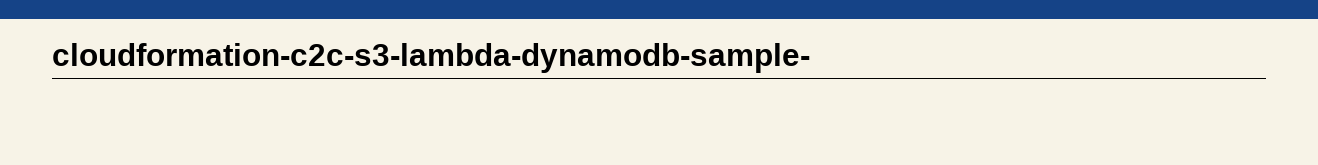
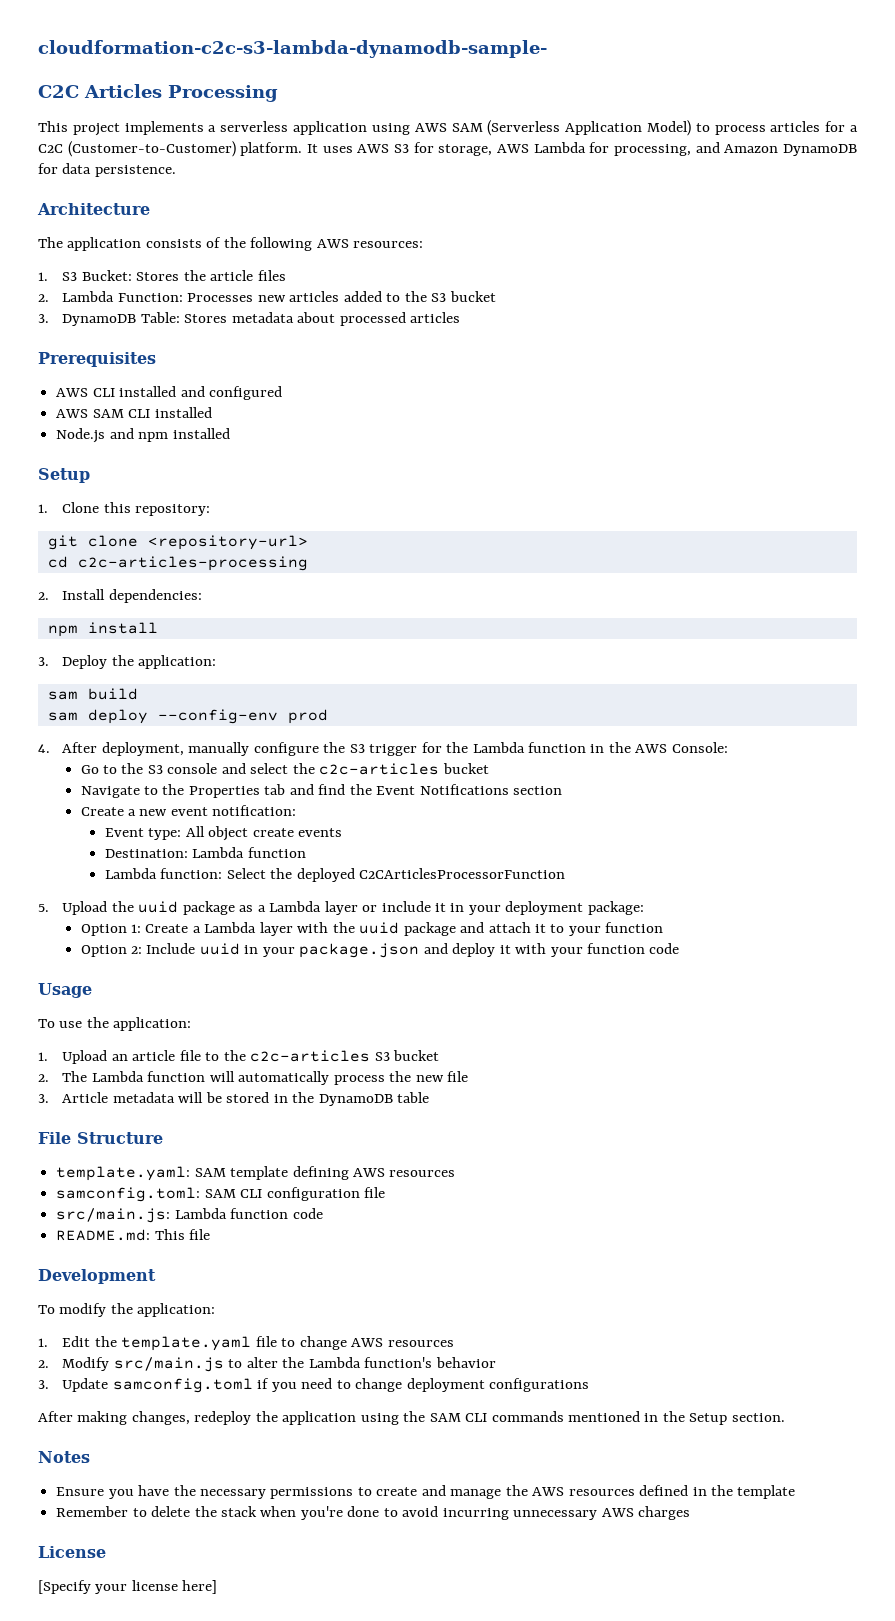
(810, 58) none -> [38,84,278,102] [38,120,858,136] [38,141,857,157] [38,163,176,177] [37,203,150,215] [38,237,424,251] [38,270,286,281] [38,291,496,302] [38,312,461,326] [38,352,156,367] [56,386,282,400] [56,407,212,418] [56,428,230,443] [38,468,90,483] [38,502,211,516] [47,535,308,550] [47,556,308,571] [38,589,202,603] [47,622,158,637] [38,655,217,669] [47,688,138,700] [47,709,328,724] [38,742,728,756] [80,763,489,775] [80,784,563,798] [80,805,297,816] [104,826,343,841] [104,847,306,858] [104,868,566,882] [38,901,644,915] [80,922,664,936] [80,943,680,958] [38,983,92,998] [38,1017,192,1031] [38,1050,440,1064] [38,1071,469,1085] [38,1092,430,1106] [38,1132,163,1144] [56,1166,456,1181] [56,1187,385,1202] [56,1208,323,1223] [56,1229,211,1241] [38,1269,156,1284] [38,1303,216,1317] [38,1336,454,1351] [38,1357,496,1372] [38,1378,590,1393] [38,1411,785,1425] [38,1451,90,1463] [56,1485,796,1499] [56,1506,691,1520] [38,1546,106,1558] [38,1580,218,1594] // C2C Articles Processing // This project implements a serverless application using AWS SAM (Serverless Application Model) to process articles for a C2C (Customer-to-Customer) platform. It uses AWS S3 for storage, AWS Lambda for processing, and Amazon DynamoDB for data persistence. // Architecture // The application consists of the following AWS resources: // 1. S3 Bucket: Stores the article files // 2. Lambda Function: Processes new articles added to the S3 bucket // 3. DynamoDB Table: Stores metadata about processed articles // Prerequisites // AWS CLI installed and configured // AWS SAM CLI installed // Node.js and npm installed // Setup // 1. Clone this repository: // git clone <repository-url> // cd c2c-articles-processing // 2. Install dependencies: // npm install // 3. Deploy the application: // sam build // sam deploy --config-env prod // 4. After deployment, manually configure the S3 trigger for the Lambda function in the AWS Console: // Go to the S3 console and select the c2c-articles bucket // Navigate to the Properties tab and find the Event Notifications section // Create a new event notification: // Event type: All object create events // Destination: Lambda function // Lambda function: Select the deployed C2CArticlesProcessorFunction // 5. Upload the uuid package as a Lambda layer or include it in your deployment package: // Option 1: Create a Lambda layer with the uuid package and attach it to your function // Option 2: Include uuid in your package.json and deploy it with your function code // Usage // To use the application: // 1. Upload an article file to the c2c-articles S3 bucket // 2. The Lambda function will automatically process the new file // 3. Article metadata will be stored in the DynamoDB table // File Structure // template.yaml: SAM template defining AWS resources // samconfig.toml: SAM CLI configuration file // src/main.js: Lambda function code // README.md: This file // Development // To modify the application: // 1. Edit the template.yaml file to change AWS resources // 2. Modify src/main.js to alter the Lambda function's behavior // 3. Update samconfig.toml if you need to change deployment configurations // After making changes, redeploy the application using the SAM CLI commands mentioned in the Setup section. // Notes // Ensure you have the necessary permissions to create and manage the AWS resources defined in the template // Remember to delete the stack when you're done to avoid incurring unnecessary AWS charges // License // [Specify your license here]

